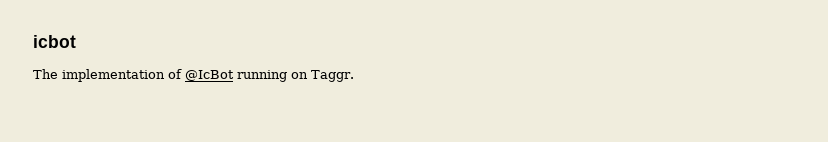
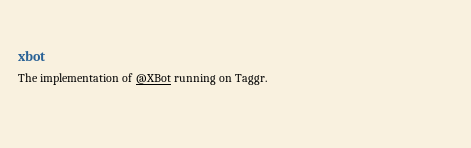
[33,35,76,48] icbot -> [18,50,46,61] xbot
[185,70,234,81] @IcBot -> [135,74,171,84] @XBot

